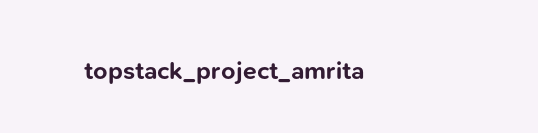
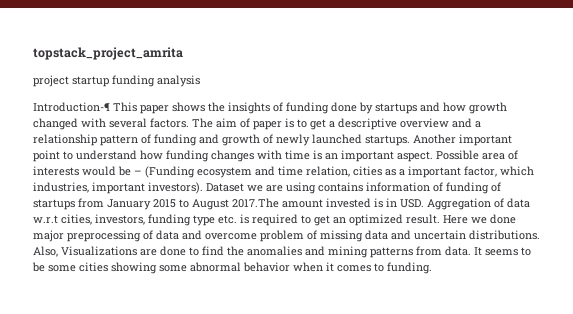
(364, 73) none -> [33,75,200,87] [33,102,507,114] [33,118,481,130] [33,134,512,146] [33,150,518,162] [33,166,534,178] [33,182,501,194] [33,198,530,210] [33,214,516,226] [33,230,540,242] [33,246,531,258] [32,262,432,274] // project startup funding analysis // Introduction-¶ This paper shows the insights of funding done by startups and how growth changed with several factors. The aim of paper is to get a descriptive overview and a relationship pattern of funding and growth of newly launched startups. Another important point to understand how funding changes with time is an important aspect. Possible area of interests would be – (Funding ecosystem and time relation, cities as a important factor, which industries, important investors). Dataset we are using contains information of funding of startups from January 2015 to August 2017.The amount invested is in USD. Aggregation of data w.r.t cities, investors, funding type etc. is required to get an optimized result. Here we done major preprocessing of data and overcome problem of missing data and uncertain distributions. Also, Visualizations are done to find the anomalies and mining patterns from data. It seems to be some cities showing some abnormal behavior when it comes to funding.

